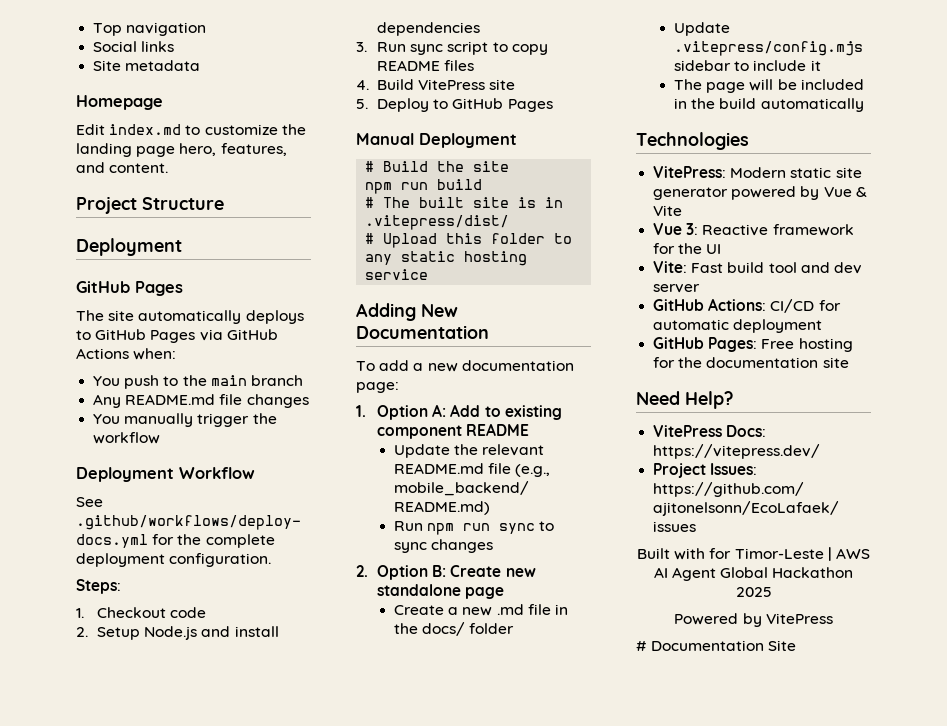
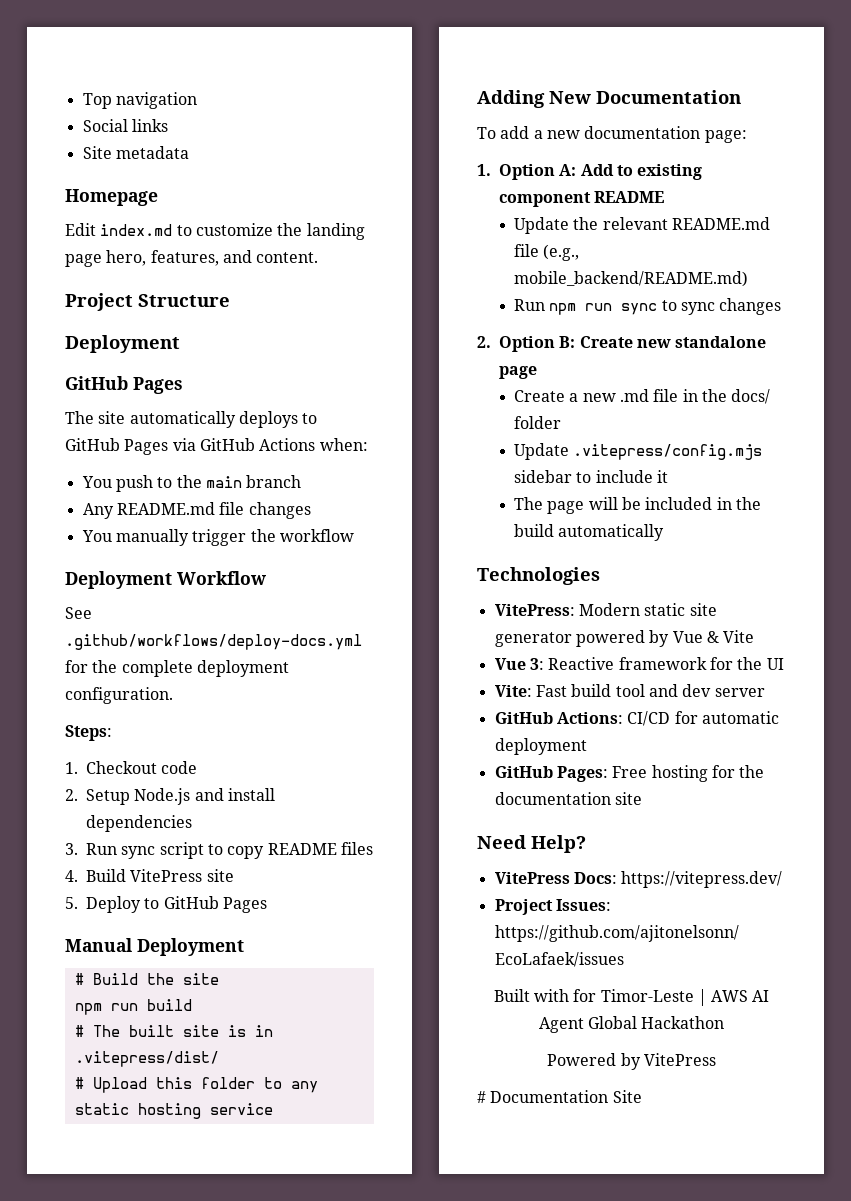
[735,587,772,597] 2025 -> (725, 1022) none

